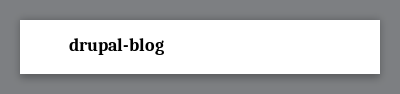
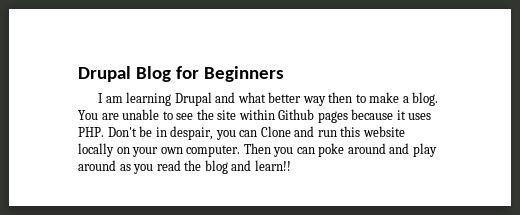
[69,38,164,55] drupal-blog -> [78,66,285,82] [98,92,439,106] [78,109,432,123] [78,126,405,140] [78,143,437,157] [78,160,291,174] Drupal Blog for Beginners // I am learning Drupal and what better way then to make a blog. You are unable to see the site within Github pages because it uses PHP. Don't be in despair, you can Clone and run this website locally on your own computer. Then you can poke around and play around as you read the blog and learn!!

